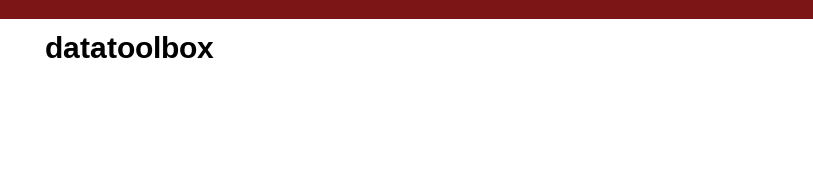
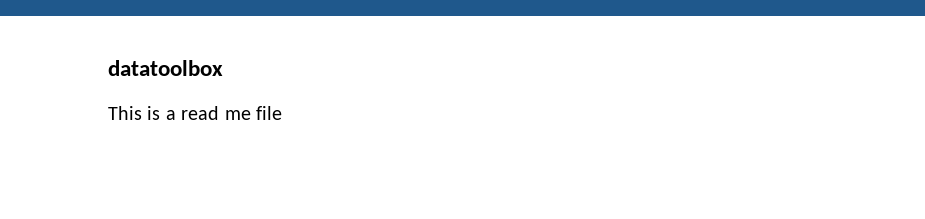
(214, 47) none -> [108,106,282,120] // This is a read me file

